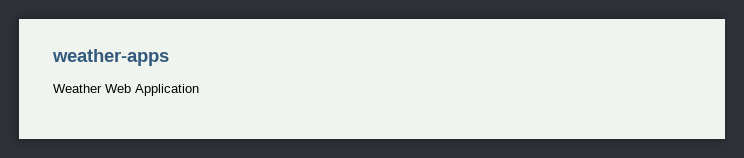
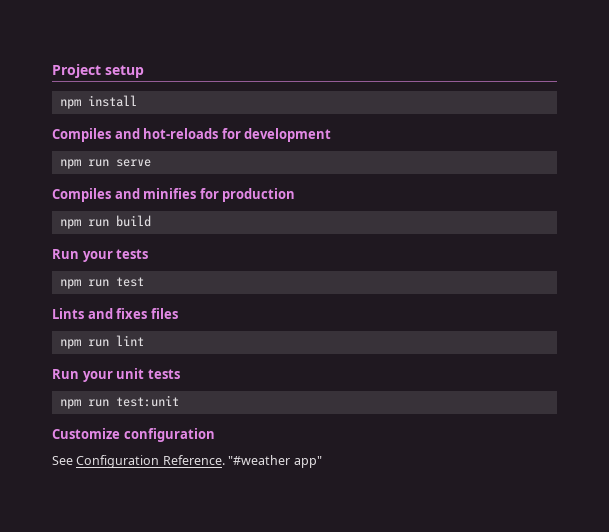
[52,49,169,66] [53,84,199,96] weather-apps // Weather Web Application -> [52,64,144,78] [59,95,137,109] [52,128,332,142] [59,159,151,169] [52,188,296,202] [59,215,151,229] [52,249,149,262] [59,277,144,289] [52,308,178,319] [59,335,144,349] [52,368,180,382] [59,395,179,409] [52,428,215,442] [52,455,322,468] Project setup // npm install // Compiles and hot-reloads for development // npm run serve // Compiles and minifies for production // npm run build // Run your tests // npm run test // Lints and fixes files // npm run lint // Run your unit tests // npm run test:unit // Customize configuration // See Configuration Reference. "#weather app"

